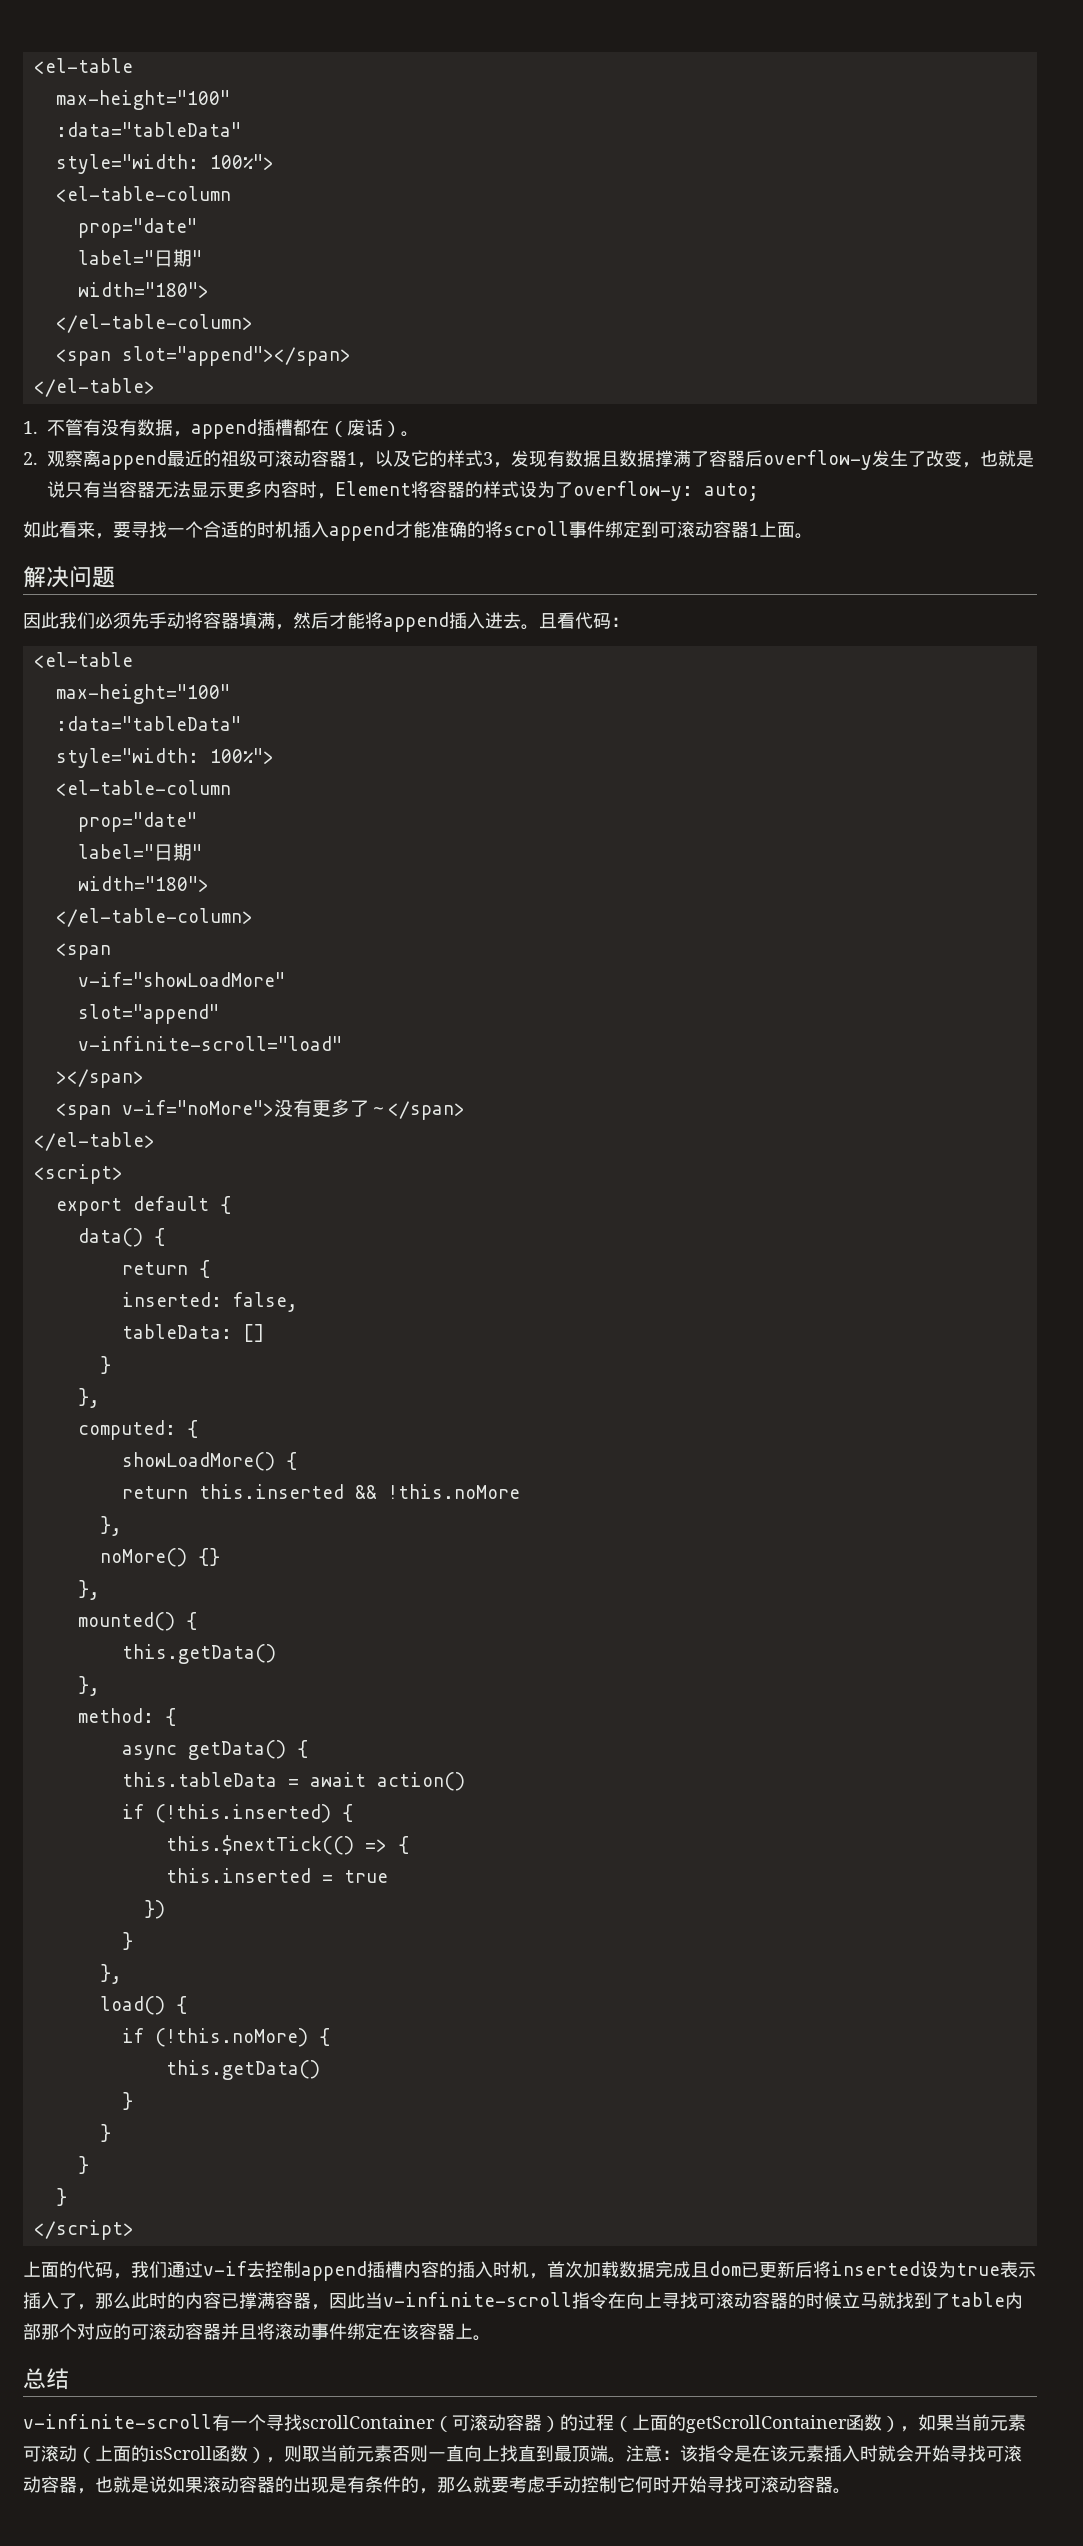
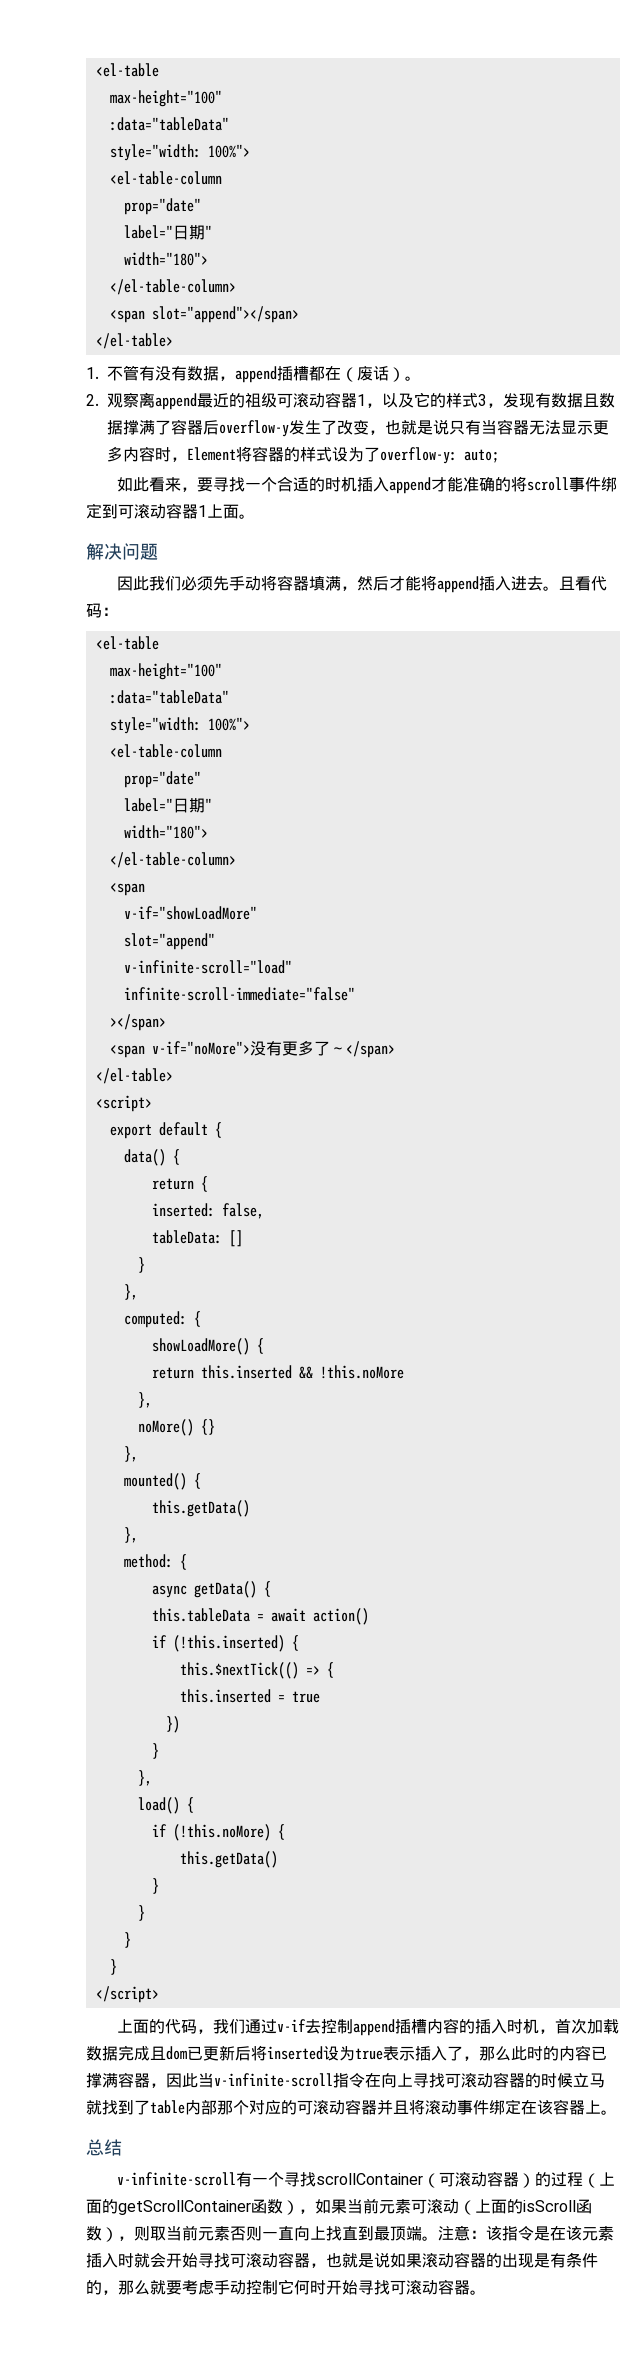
(342, 1043) none -> [123,987,355,1001] // infinite-scroll-immediate="false"

